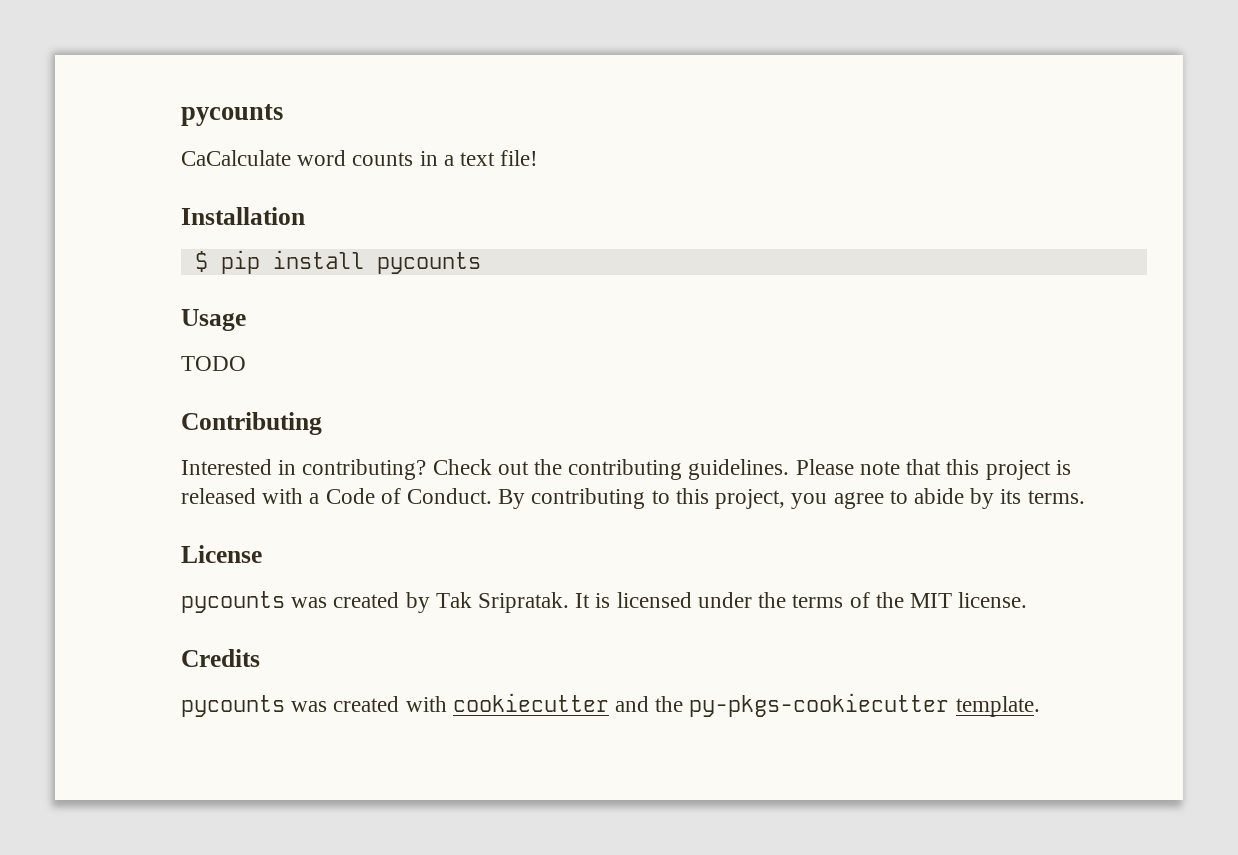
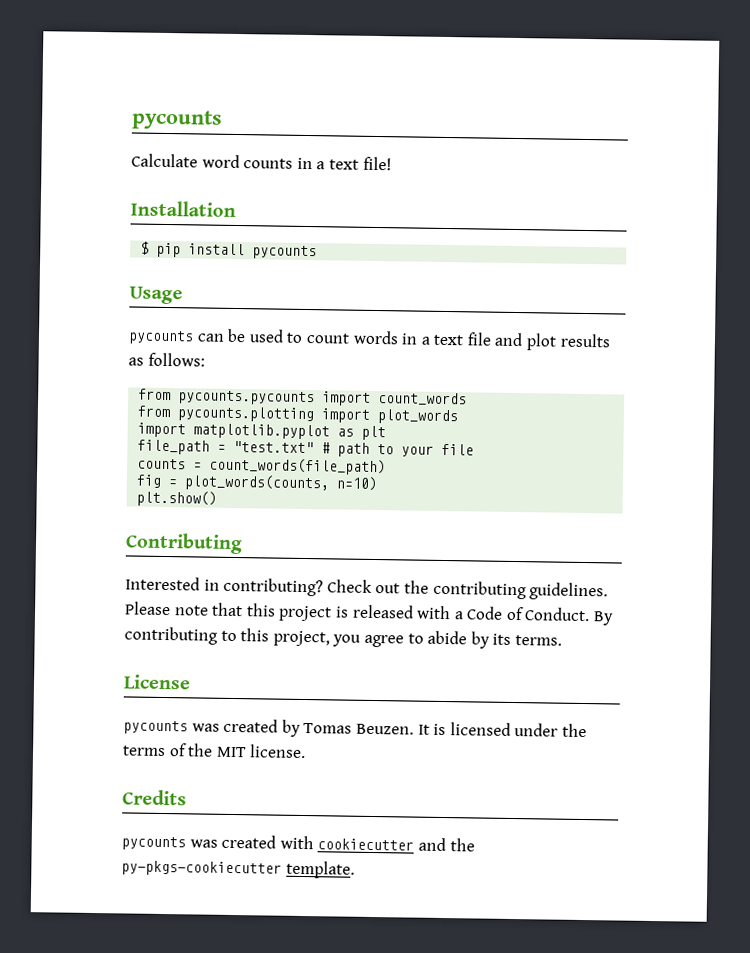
[181,104,283,126] [181,150,291,166] pycounts // CaCalculate -> [131,109,222,130] [131,153,198,168] pycounts // Calculate
[181,356,246,371] TODO -> [128,328,611,351] [128,352,205,367] [138,388,468,406] [137,405,459,425] [137,422,387,441] [137,439,475,457] [137,457,387,476] [136,474,378,492] [136,490,218,507] pycounts can be used to count words in a text file and plot results as follows: // from pycounts.pycounts import count_words // from pycounts.plotting import plot_words // import matplotlib.pyplot as plt // file_path = "test.txt" # path to your file // counts = count_words(file_path) // fig = plot_words(counts, n=10) // plt.show()
[435,592,570,613] Tak Sripratak. -> [303,723,414,735] Tomas Beuzen.

